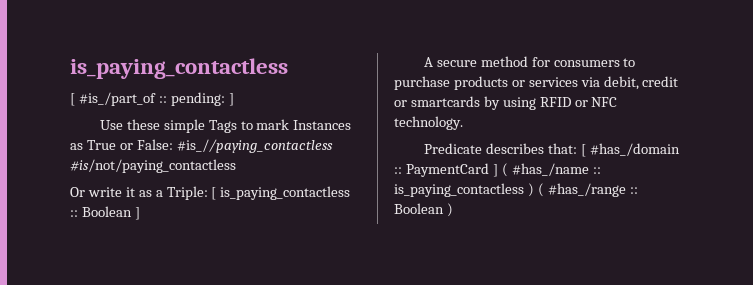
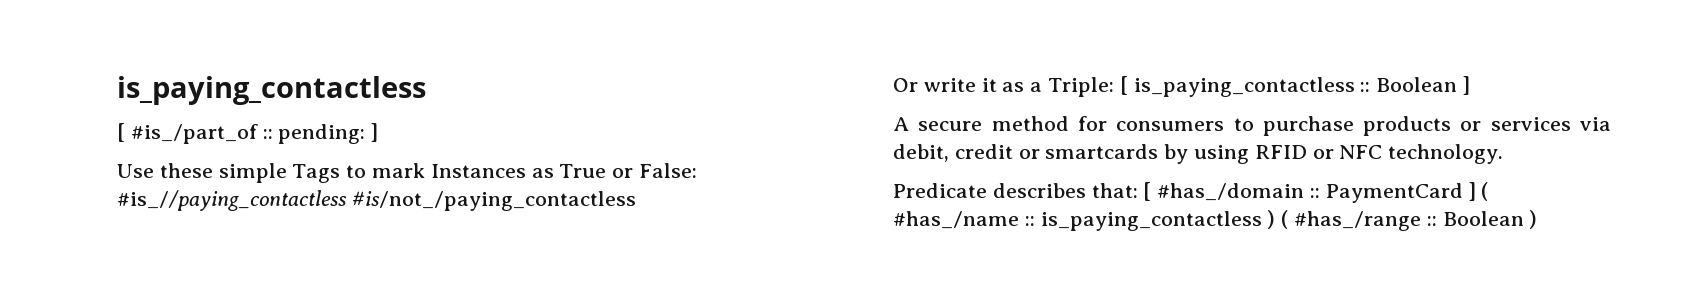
[70,159,236,173] #is/not/paying_contactless -> [351,191,636,211] #is/not_/paying_contactless

